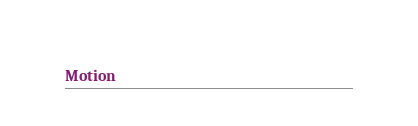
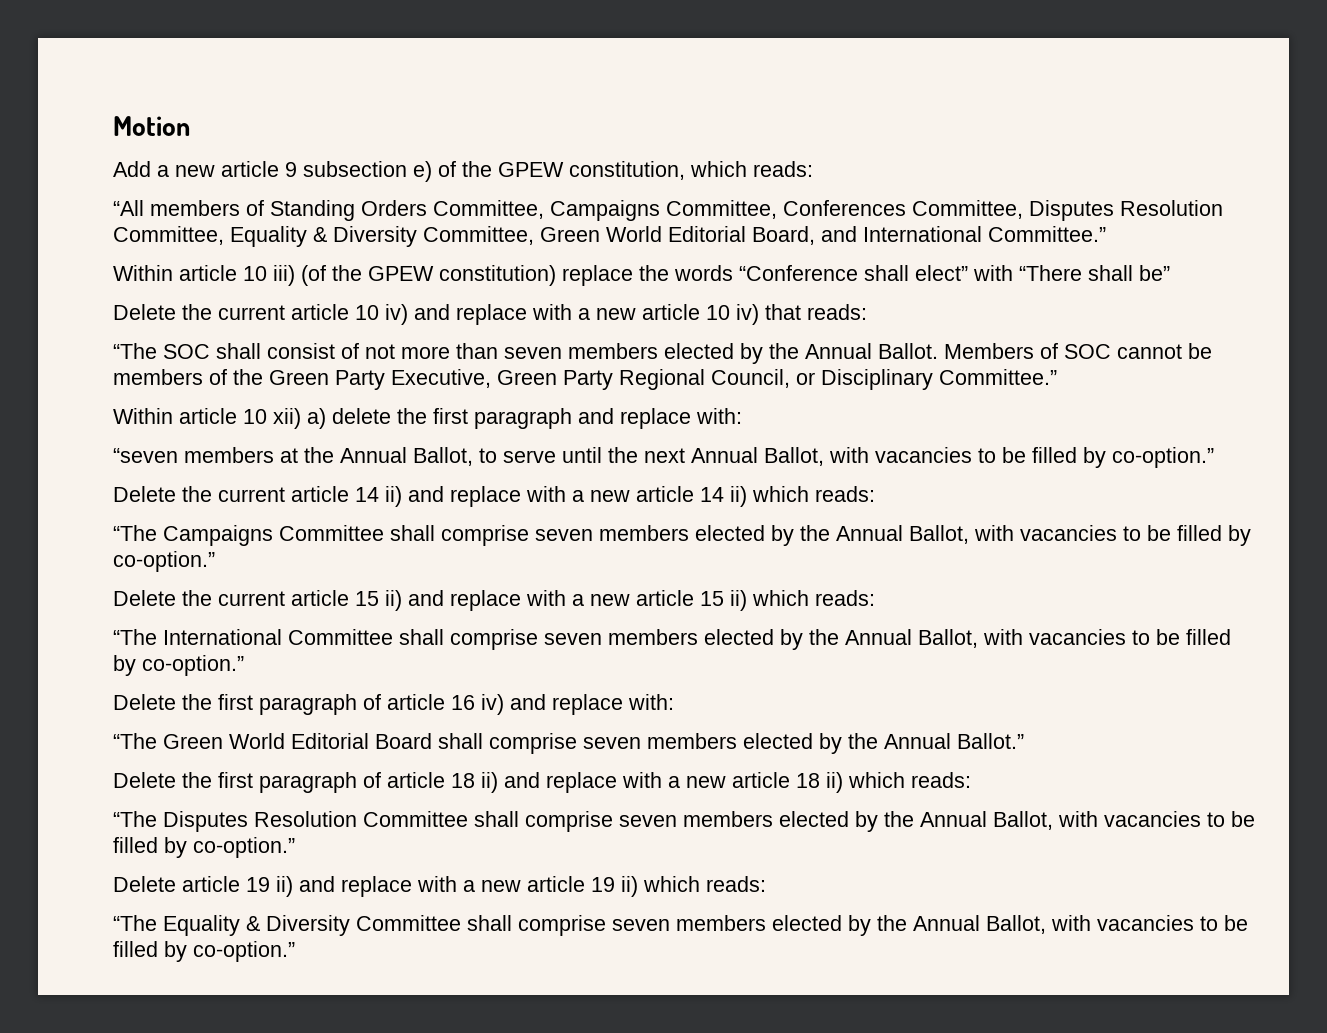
(116, 75) none -> [113,161,813,182] [113,200,1223,221] [113,226,1106,247] [113,265,1170,286] [113,304,867,325] [113,343,1212,364] [113,369,1057,390] [113,408,742,429] [113,447,1214,468] [113,486,875,507] [113,525,1251,546] [113,551,215,572] [113,590,875,611] [113,629,1231,650] [113,655,244,676] [113,694,674,715] [113,733,1024,754] [113,772,971,793] [113,811,1255,832] [113,837,295,858] [113,876,766,897] [113,915,1248,936] [113,941,295,962] // Add a new article 9 subsection e) of the GPEW constitution, which reads: // “All members of Standing Orders Committee, Campaigns Committee, Conferences Committee, Disputes Resolution Committee, Equality & Diversity Committee, Green World Editorial Board, and International Committee.” // Within article 10 iii) (of the GPEW constitution) replace the words “Conference shall elect” with “There shall be” // Delete the current article 10 iv) and replace with a new article 10 iv) that reads: // “The SOC shall consist of not more than seven members elected by the Annual Ballot. Members of SOC cannot be members of the Green Party Executive, Green Party Regional Council, or Disciplinary Committee.” // Within article 10 xii) a) delete the first paragraph and replace with: // “seven members at the Annual Ballot, to serve until the next Annual Ballot, with vacancies to be filled by co-option.” // Delete the current article 14 ii) and replace with a new article 14 ii) which reads: // “The Campaigns Committee shall comprise seven members elected by the Annual Ballot, with vacancies to be filled by co-option.” // Delete the current article 15 ii) and replace with a new article 15 ii) which reads: // “The International Committee shall comprise seven members elected by the Annual Ballot, with vacancies to be filled by co-option.” // Delete the first paragraph of article 16 iv) and replace with: // “The Green World Editorial Board shall comprise seven members elected by the Annual Ballot.” // Delete the first paragraph of article 18 ii) and replace with a new article 18 ii) which reads: // “The Disputes Resolution Committee shall comprise seven members elected by the Annual Ballot, with vacancies to be filled by co-option.” // Delete article 19 ii) and replace with a new article 19 ii) which reads: // “The Equality & Diversity Committee shall comprise seven members elected by the Annual Ballot, with vacancies to be filled by co-option.”

